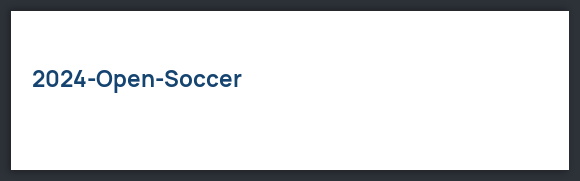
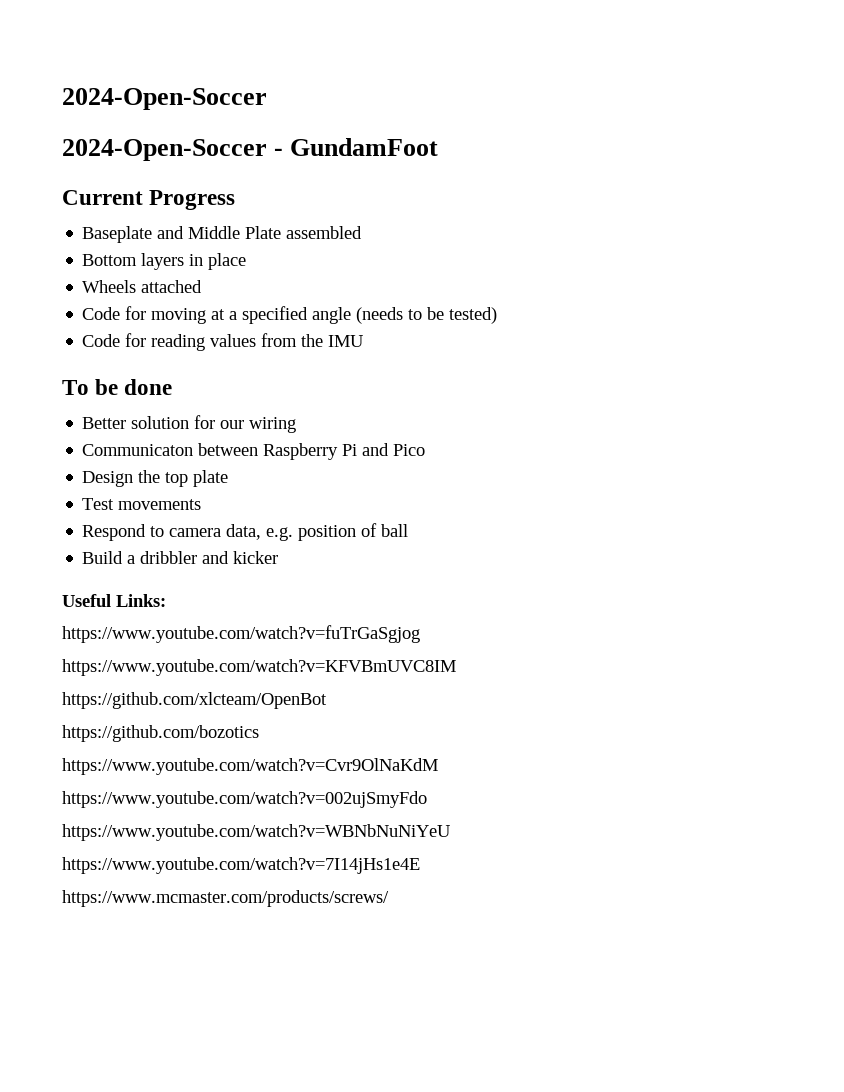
[32,70,242,93] 2024-Open-Soccer -> [62,88,267,110] [62,138,439,161] [62,190,236,210] [82,226,363,243] [82,253,247,270] [82,280,203,293] [82,306,498,324] [82,333,364,351] [62,379,173,395] [82,415,297,433] [82,443,426,460] [82,470,229,487] [82,498,202,510] [82,523,409,541] [82,551,279,564] [62,594,166,607] [62,625,420,643] [62,659,456,676] [62,692,327,709] [62,725,259,742] [62,758,438,775] [62,791,427,808] [62,824,450,841] [62,857,420,874] [62,890,389,907] 2024-Open-Soccer // 2024-Open-Soccer - GundamFoot // Current Progress // Baseplate and Middle Plate assembled // Bottom layers in place // Wheels attached // Code for moving at a specified angle (needs to be tested) // Code for reading values from the IMU // To be done // Better solution for our wiring // Communicaton between Raspberry Pi and Pico // Design the top plate // Test movements // Respond to camera data, e.g. position of ball // Build a dribbler and kicker // Useful Links: // https://www.youtube.com/watch?v=fuTrGaSgjog // https://www.youtube.com/watch?v=KFVBmUVC8IM // https://github.com/xlcteam/OpenBot // https://github.com/bozotics // https://www.youtube.com/watch?v=Cvr9OlNaKdM // https://www.youtube.com/watch?v=002ujSmyFdo // https://www.youtube.com/watch?v=WBNbNuNiYeU // https://www.youtube.com/watch?v=7I14jHs1e4E // https://www.mcmaster.com/products/screws/

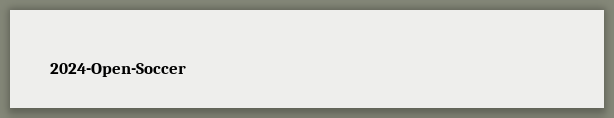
[62,88,267,110] [62,138,439,161] [62,190,236,210] [82,226,363,243] [82,253,247,270] [82,280,203,293] [82,306,498,324] [82,333,364,351] [62,379,173,395] [82,415,297,433] [82,443,426,460] [82,470,229,487] [82,498,202,510] [82,523,409,541] [82,551,279,564] [62,594,166,607] [62,625,420,643] [62,659,456,676] [62,692,327,709] [62,725,259,742] [62,758,438,775] [62,791,427,808] [62,824,450,841] [62,857,420,874] [62,890,389,907] 2024-Open-Soccer // 2024-Open-Soccer - GundamFoot // Current Progress // Baseplate and Middle Plate assembled // Bottom layers in place // Wheels attached // Code for moving at a specified angle (needs to be tested) // Code for reading values from the IMU // To be done // Better solution for our wiring // Communicaton between Raspberry Pi and Pico // Design the top plate // Test movements // Respond to camera data, e.g. position of ball // Build a dribbler and kicker // Useful Links: // https://www.youtube.com/watch?v=fuTrGaSgjog // https://www.youtube.com/watch?v=KFVBmUVC8IM // https://github.com/xlcteam/OpenBot // https://github.com/bozotics // https://www.youtube.com/watch?v=Cvr9OlNaKdM // https://www.youtube.com/watch?v=002ujSmyFdo // https://www.youtube.com/watch?v=WBNbNuNiYeU // https://www.youtube.com/watch?v=7I14jHs1e4E // https://www.mcmaster.com/products/screws/ -> [50,63,186,77] 2024-Open-Soccer

